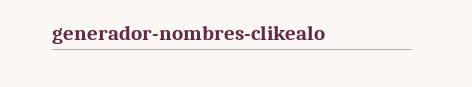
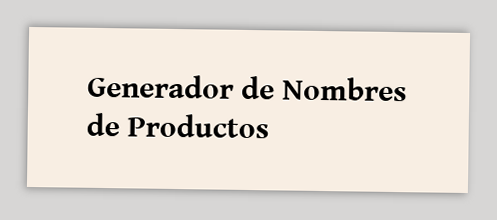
[52,25,325,44] generador-nombres-clikealo -> [87,73,408,102] [86,112,270,139] Generador de Nombres de Productos

